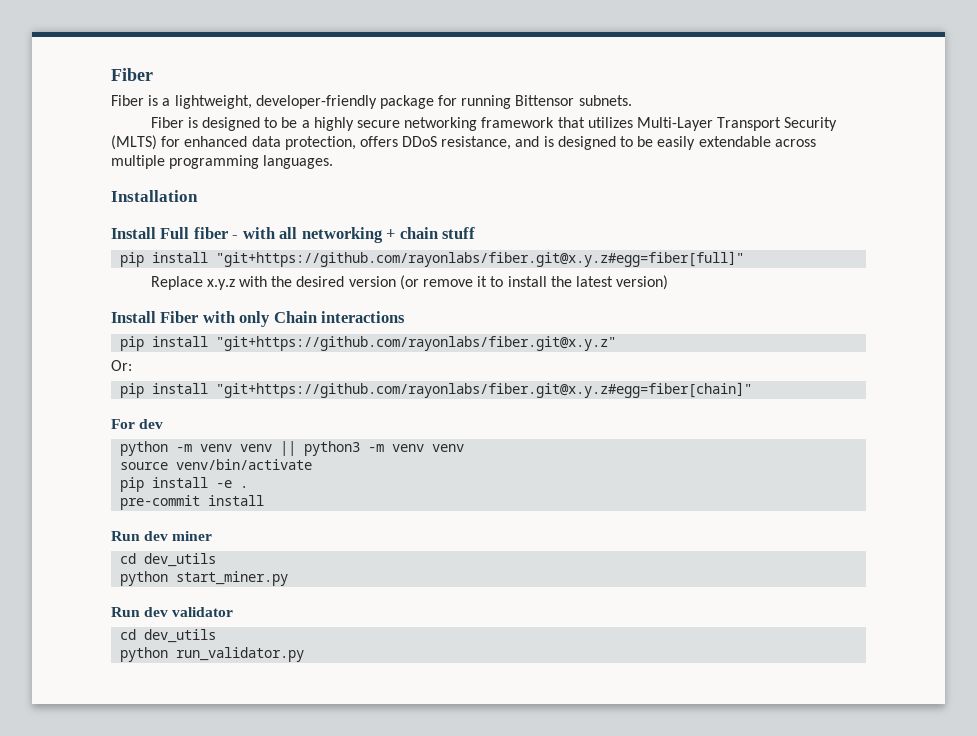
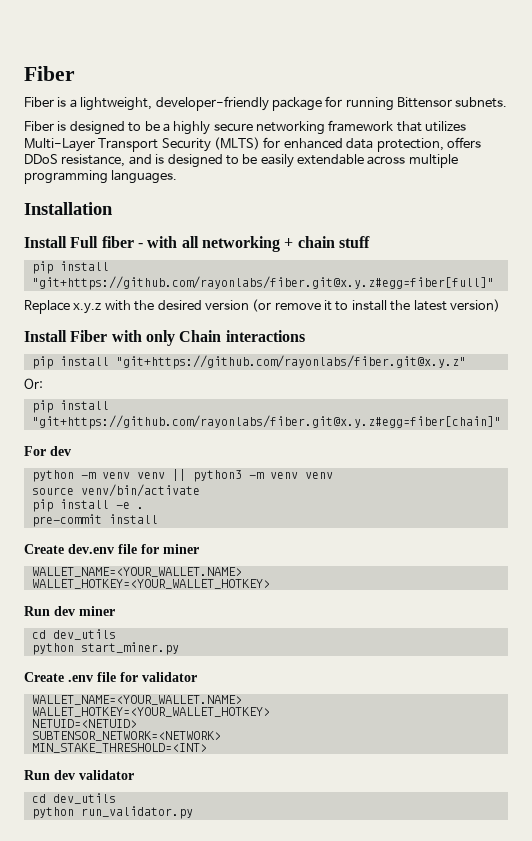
(265, 500) none -> [24,544,199,554] [31,567,242,577] [31,579,270,589] // Create dev.env file for miner // WALLET_NAME=<YOUR_WALLET.NAME> // WALLET_HOTKEY=<YOUR_WALLET_HOTKEY>
(289, 578) none -> [24,672,197,682] [31,695,242,705] [31,707,270,717] [31,719,137,728] [31,731,221,741] [31,743,207,753] // Create .env file for validator // WALLET_NAME=<YOUR_WALLET.NAME> // WALLET_HOTKEY=<YOUR_WALLET_HOTKEY> // NETUID=<NETUID> // SUBTENSOR_NETWORK=<NETWORK> // MIN_STAKE_THRESHOLD=<INT>

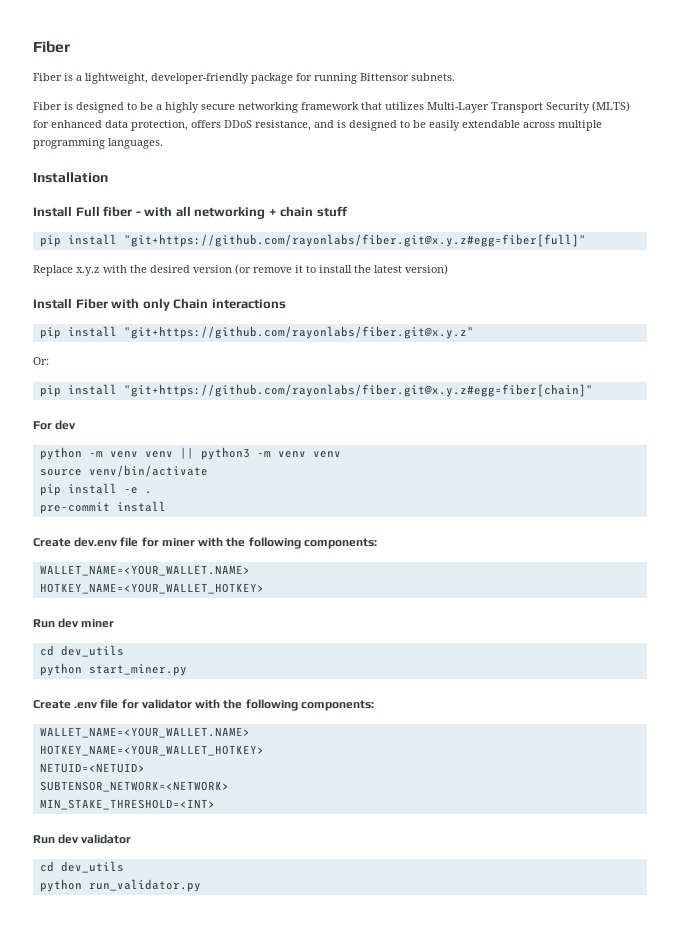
[31,567,242,577] [31,579,270,589] // WALLET_NAME=<YOUR_WALLET.NAME> // WALLET_HOTKEY=<YOUR_WALLET_HOTKEY> -> [198,537,377,549] [39,565,250,576] [39,583,264,594] with the following components: // WALLET_NAME=<YOUR_WALLET.NAME> // HOTKEY_NAME=<YOUR_WALLET_HOTKEY>
[31,695,242,705] [31,707,270,717] // WALLET_NAME=<YOUR_WALLET.NAME> // WALLET_HOTKEY=<YOUR_WALLET_HOTKEY> -> [195,699,374,711] [39,727,250,738] [39,745,264,756] with the following components: // WALLET_NAME=<YOUR_WALLET.NAME> // HOTKEY_NAME=<YOUR_WALLET_HOTKEY>

